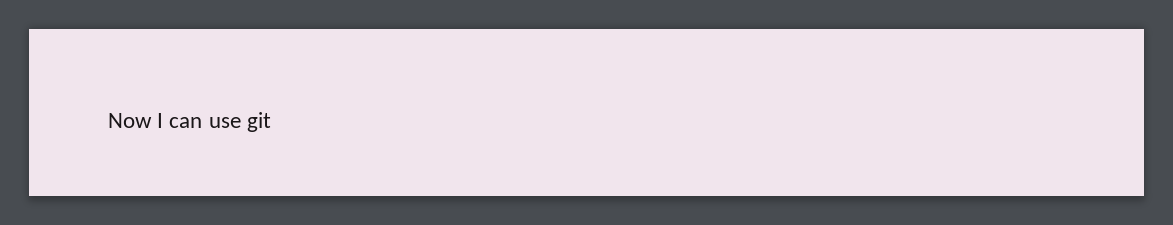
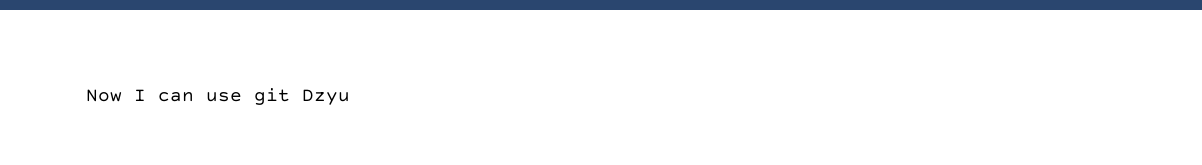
(271, 122) none -> [302,89,350,105] Dzyu

